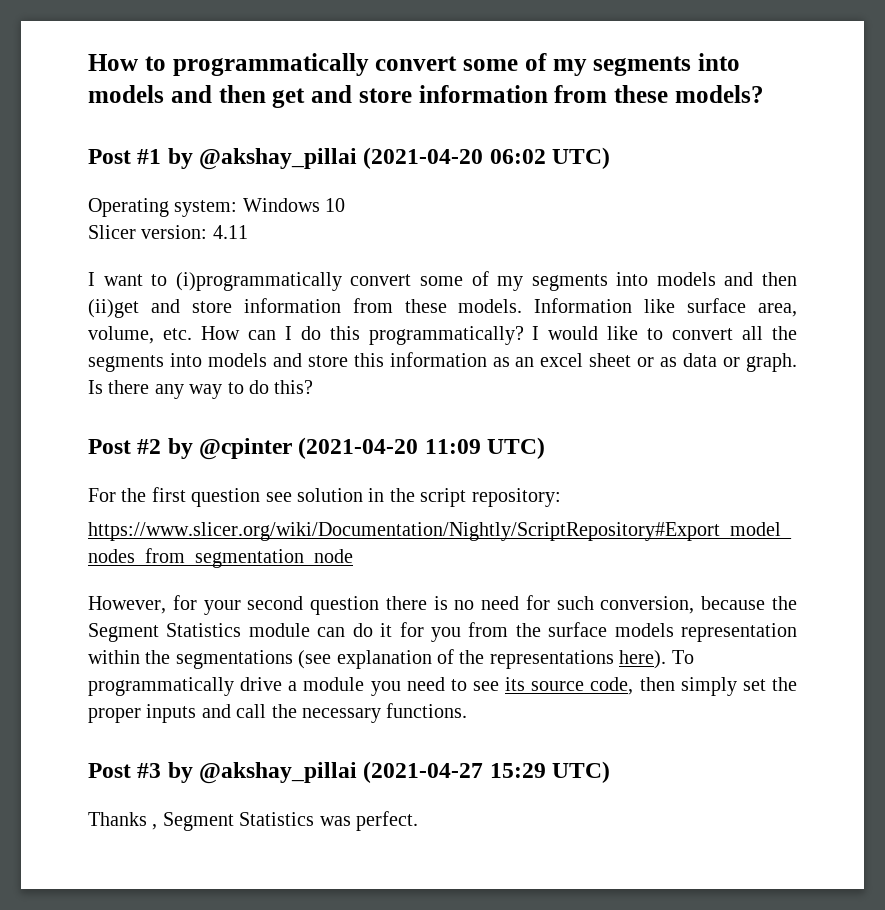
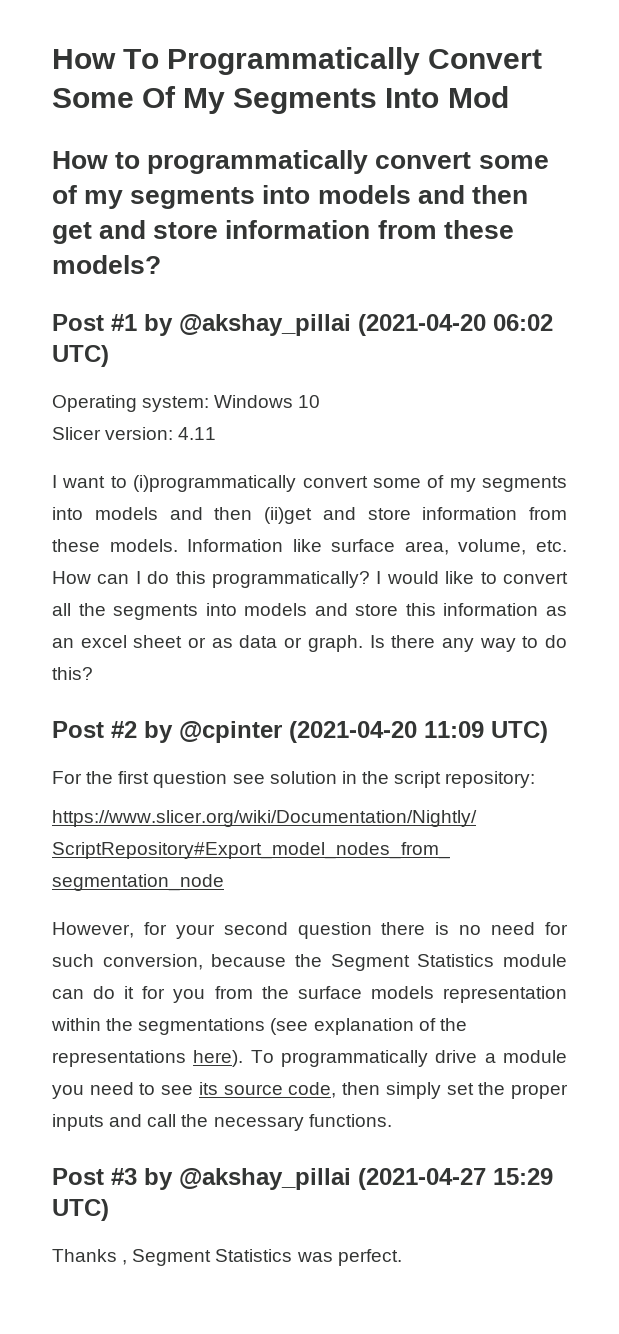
[88,54,138,71] How -> [52,47,543,75] [52,86,509,114] [52,151,108,169] How To Programmatically Convert Some Of My Segments Into Mod // How

